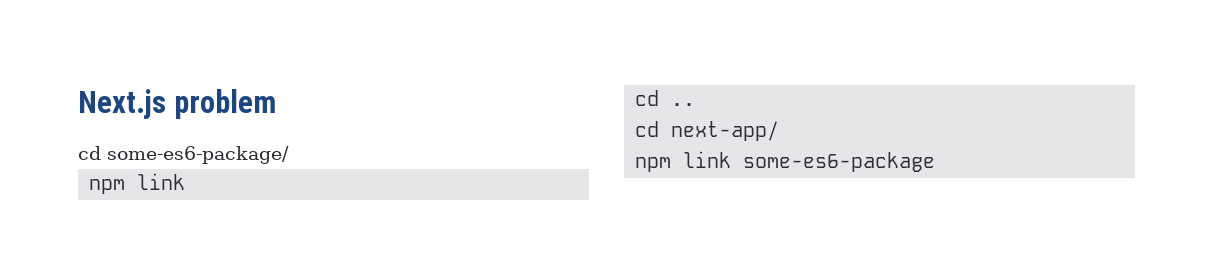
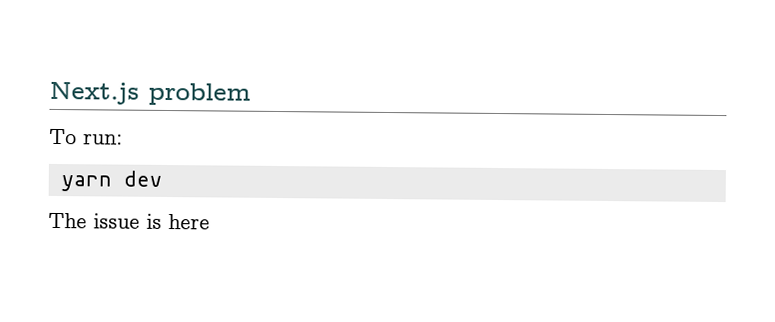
[78,146,289,164] [89,173,186,194] [635,90,696,106] [635,121,780,141] [635,151,936,172] cd some-es6-package/ // npm link // cd .. // cd next-app/ // npm link some-es6-package -> [49,128,123,145] [60,170,162,192] [48,212,210,230] To run: // yarn dev // The issue is here

